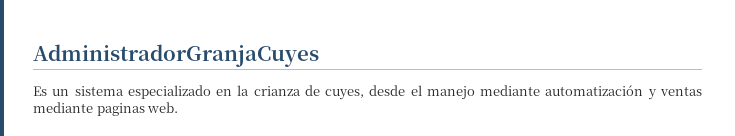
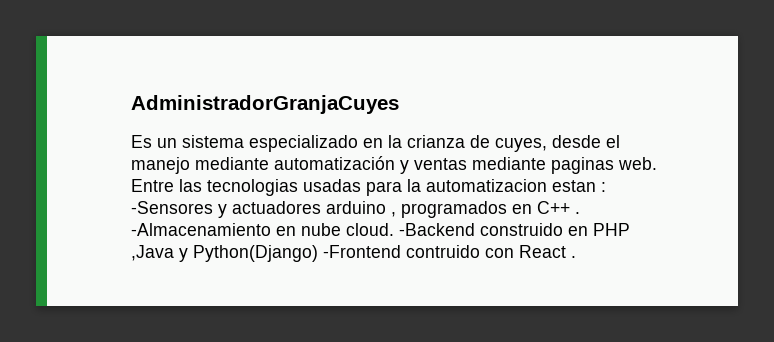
(179, 107) none -> [131,179,606,196] [131,201,580,218] [131,223,630,236] [131,245,576,262] Entre las tecnologias usadas para la automatizacion estan : -Sensores y actuadores arduino , programados en C++ . -Almacenamiento en nube cloud. -Backend construido en PHP ,Java y Python(Django) -Frontend contruido con React .

